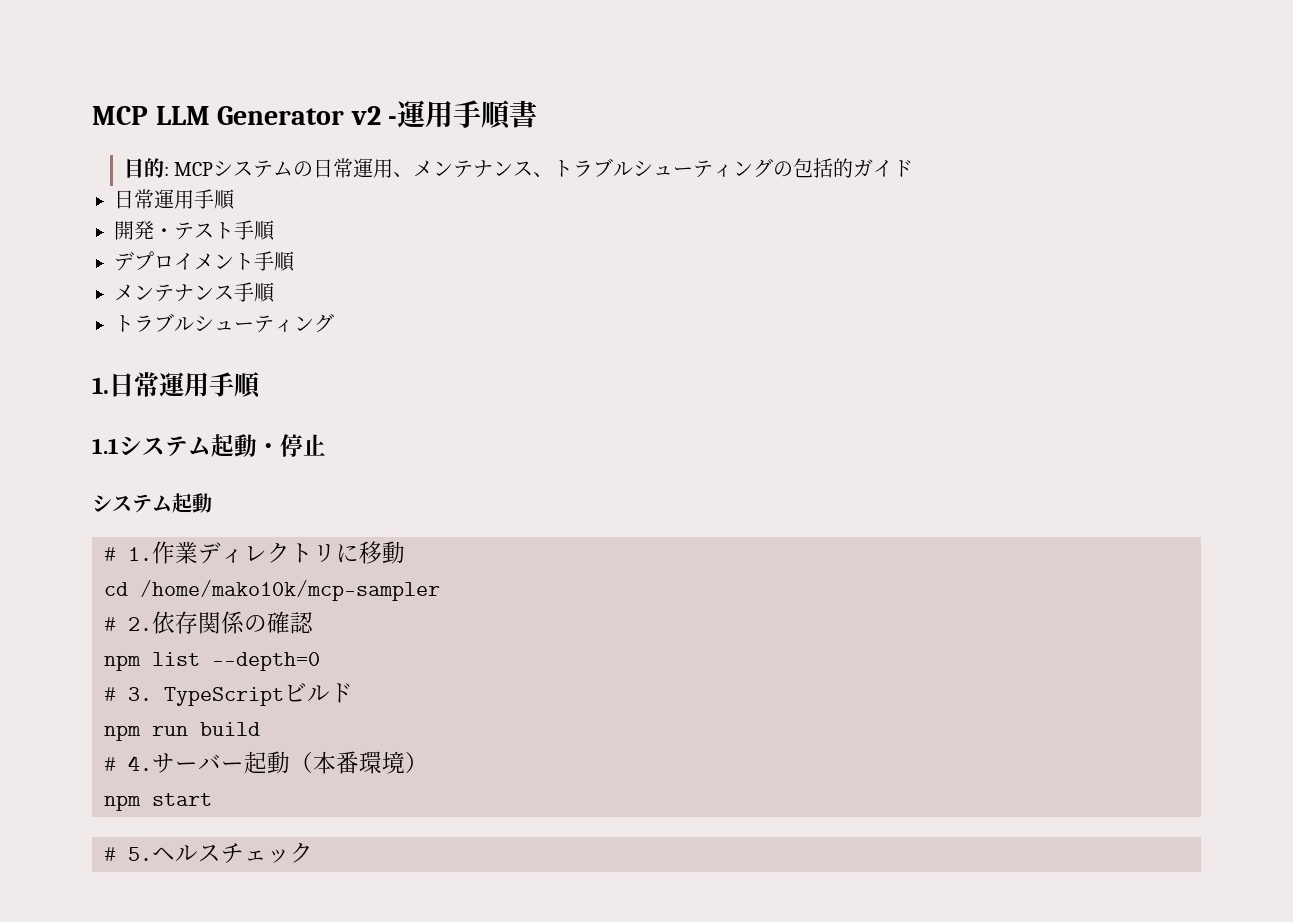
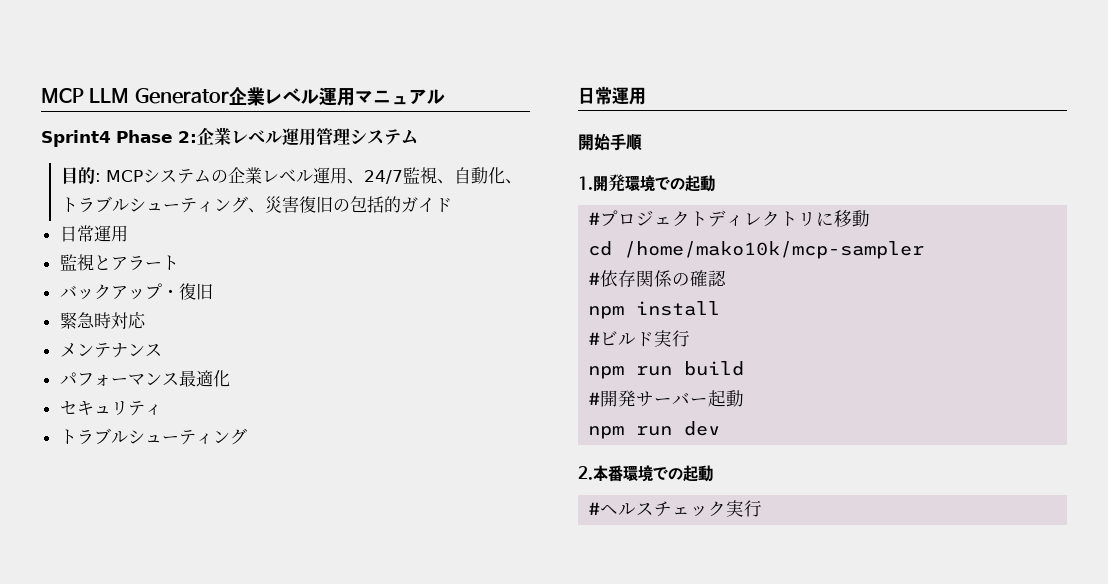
[350,100,538,129] v2 -運用手順書 -> [228,86,445,106] [41,127,418,147] 企業レベル運用マニュアル // Sprint4 Phase 2:企業レベル運用管理システム
[312,158,533,178] 日常運用、メンテナンス -> [227,167,505,184] 企業レベル運用、24/7監視、自動化
(773, 168) none -> [247,196,333,213] 、災害復旧
[194,189,235,210] [114,220,275,241] [114,251,295,272] [114,282,275,303] 手順 // 開発・テスト手順 // デプロイメント手順 // メンテナンス手順 -> [59,254,179,271] [59,283,213,300] [59,312,146,329] [59,343,162,358] [59,370,230,387] [59,401,162,416] // 監視とアラート // バックアップ・復旧 // 緊急時対応 // メンテナンス // パフォーマンス最適化 // セキュリティ
[92,372,261,398] [92,434,326,457] [92,493,212,513] [104,541,198,564] 1.日常運用手順 // 1.1システム起動・停止 // システム起動 // # 1.作業 -> [578,86,646,105] [578,133,642,151] [578,174,715,192] [588,210,709,227] 日常運用 // 開始手順 // 1.開発環境での起動 // #プロジェクト
[128,617,152,631] 2. -> (601, 278) none
[152,652,320,671] [104,687,284,706] list --depth=0 // # 3. TypeScript -> [636,301,721,316] [588,332,601,345] install // #
(353, 693) none -> [654,330,691,347] 実行
[128,755,152,771] 4. -> [600,390,637,407] 開発
[290,751,428,774] [104,793,212,811] [104,847,152,861] （本番環境） // npm start // # 5. -> [588,421,721,439] [578,465,713,482] [588,502,601,515] // npm run dev // 2.本番環境での起動 // #
(313, 853) none -> [726,500,763,517] 実行

